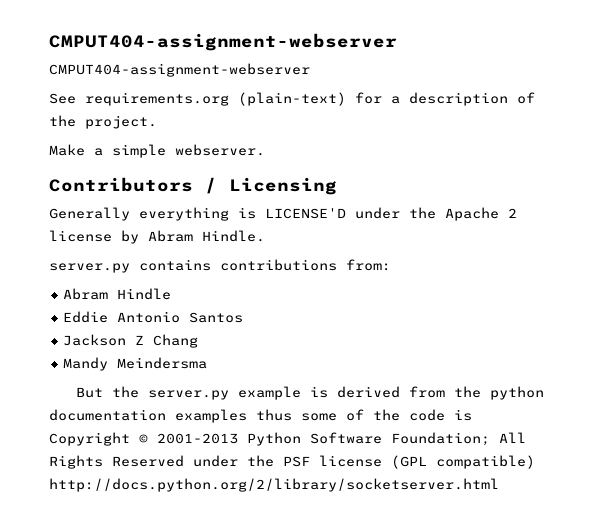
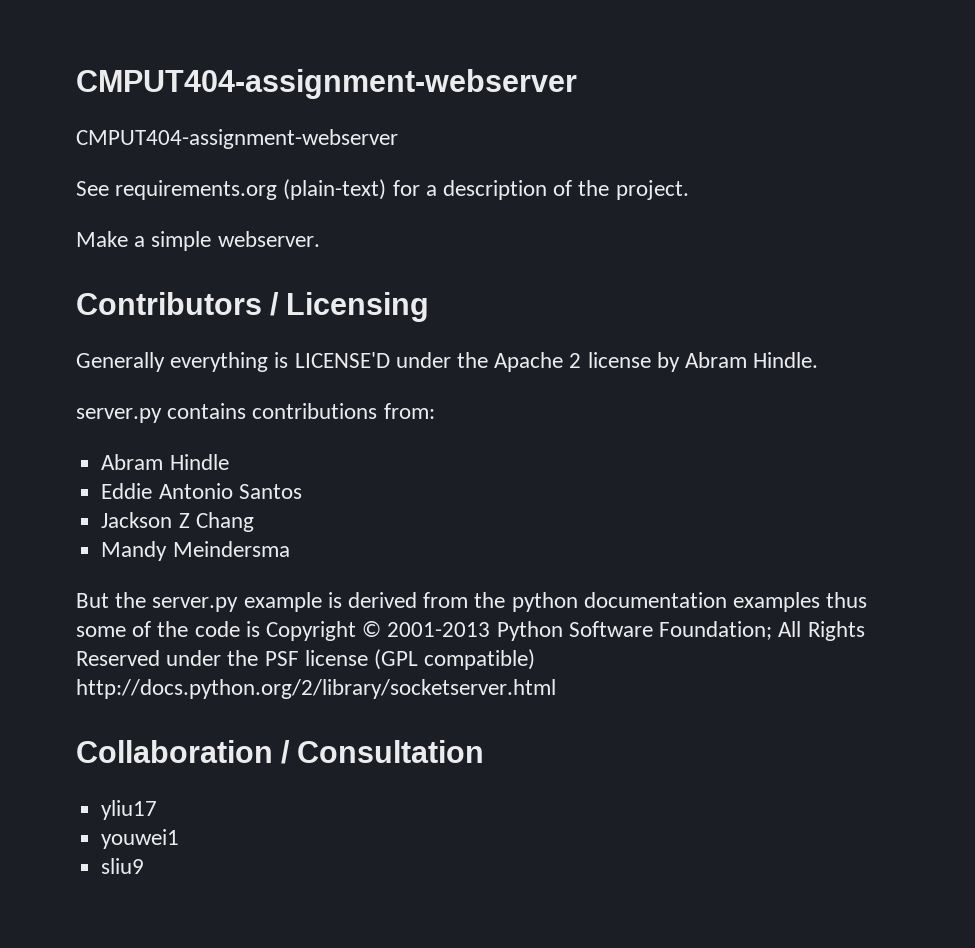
(499, 485) none -> [76,740,485,764] [101,800,158,820] [101,829,180,849] [101,858,145,874] // Collaboration / Consultation // yliu17 // youwei1 // sliu9

